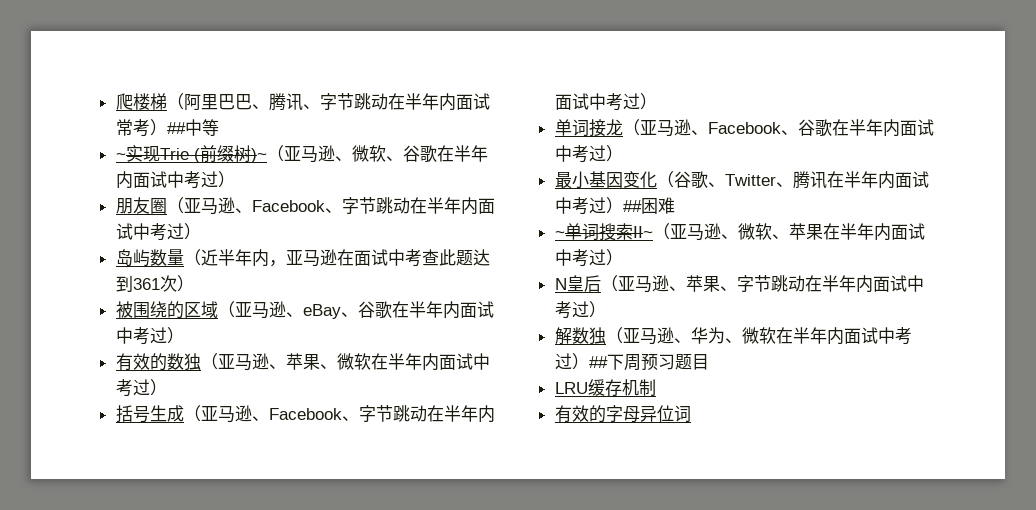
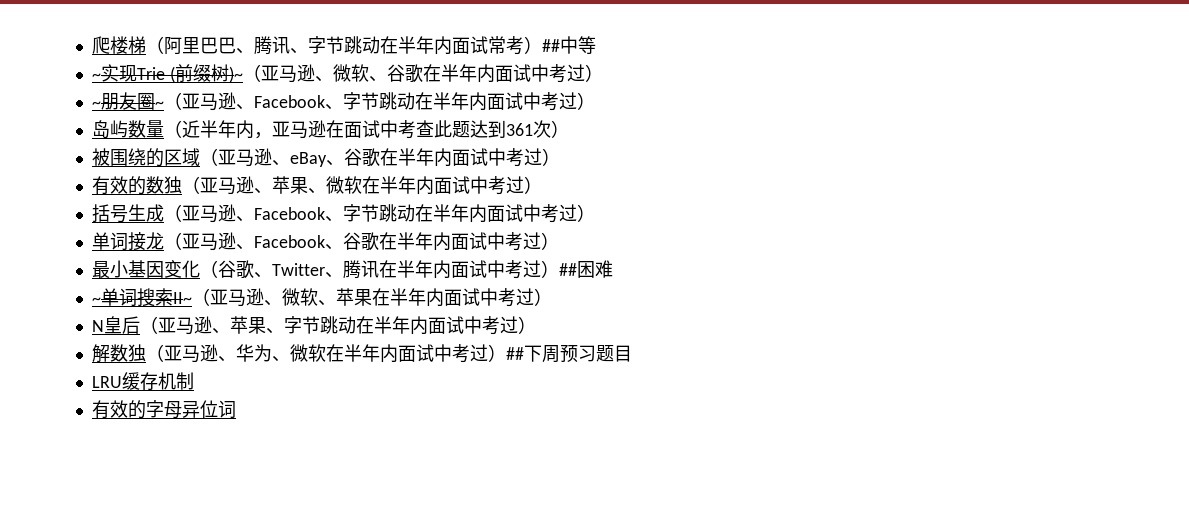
[115,197,167,214] 朋友圈 -> [91,92,164,110] ~朋友圈~

